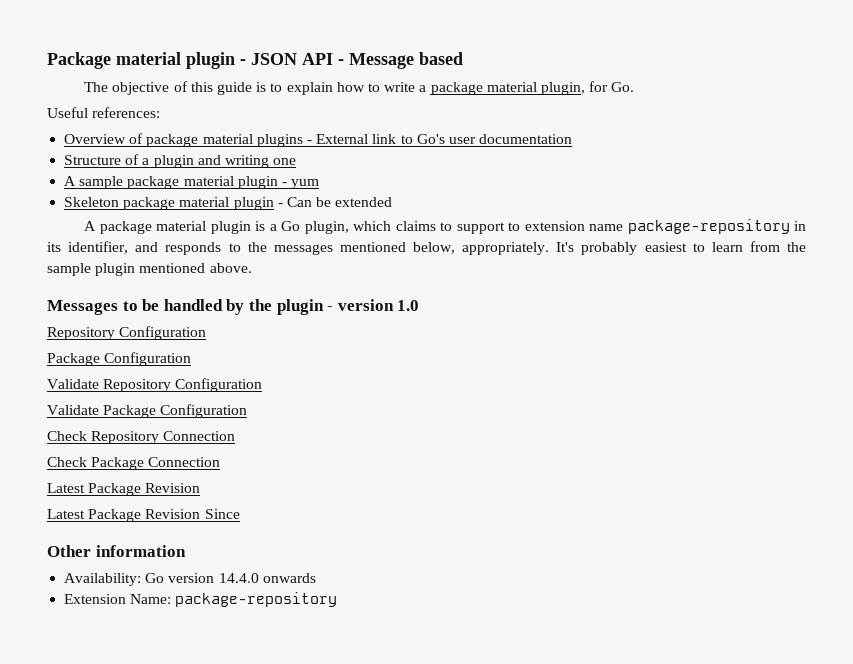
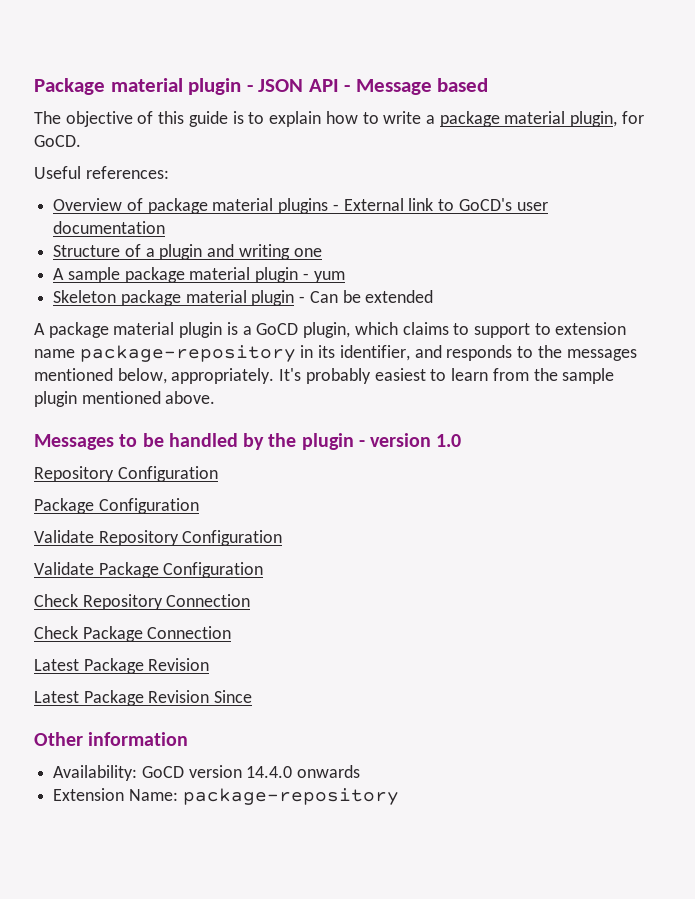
[611,82,635,92] Go. -> [34,135,81,147] GoCD.
[416,134,445,144] Go's -> [458,198,512,211] GoCD's
[281,221,301,231] Go -> [256,323,299,335] GoCD
[145,573,165,583] Go -> [141,766,184,778] GoCD

